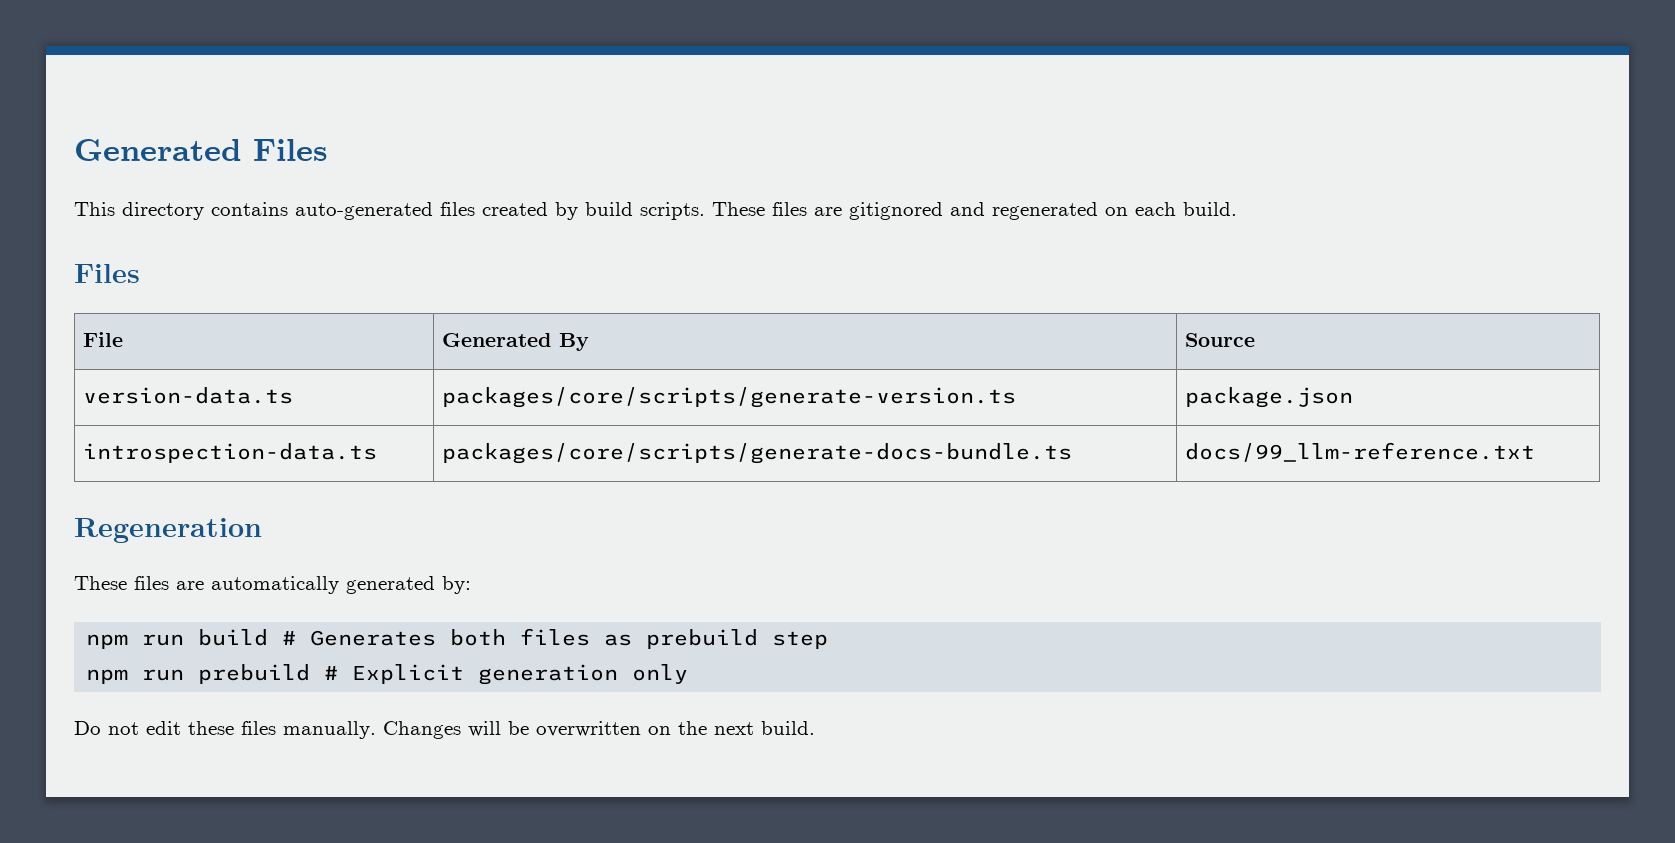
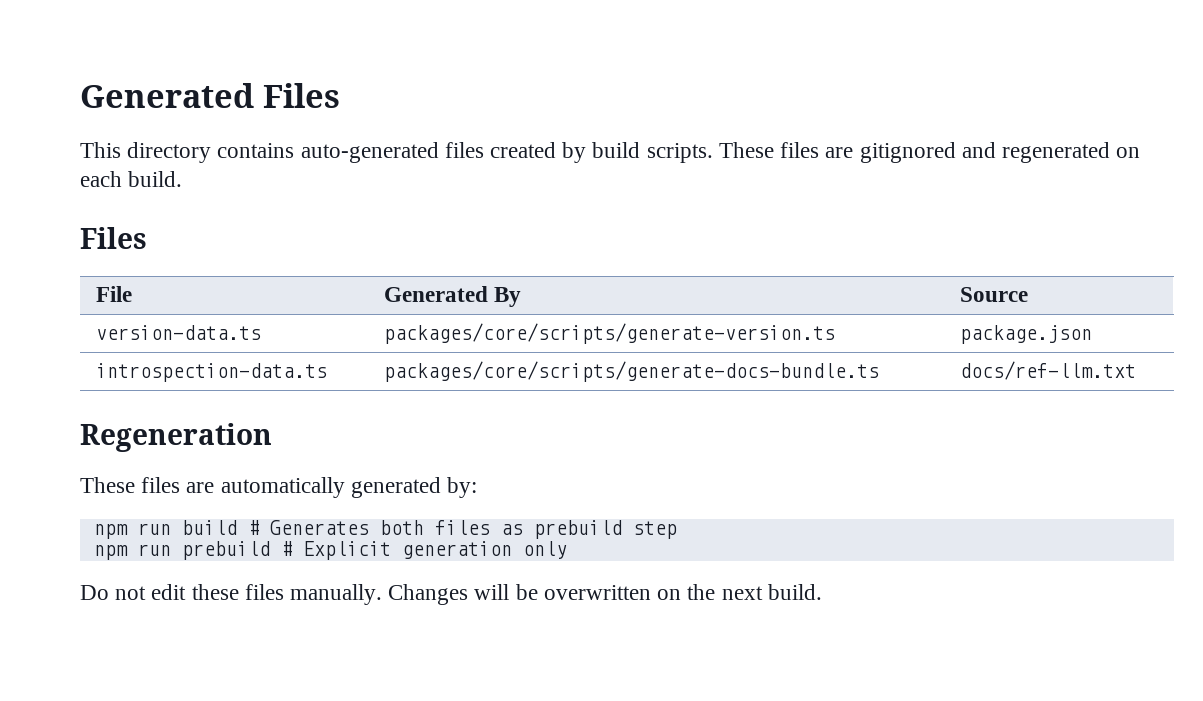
[1185,442,1536,462] docs/99_llm-reference.txt -> [960,361,1137,380] docs/ref-llm.txt

